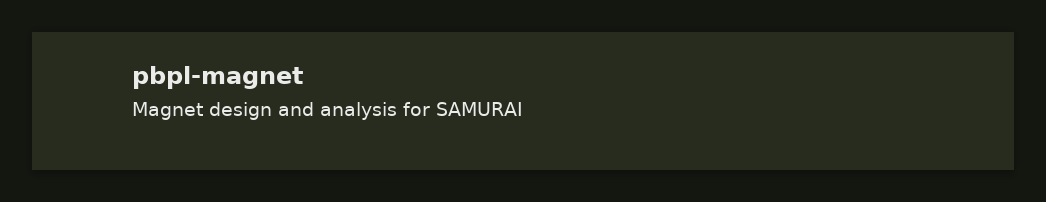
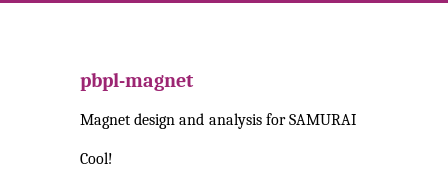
(523, 109) none -> [80,152,113,164] // Cool!

